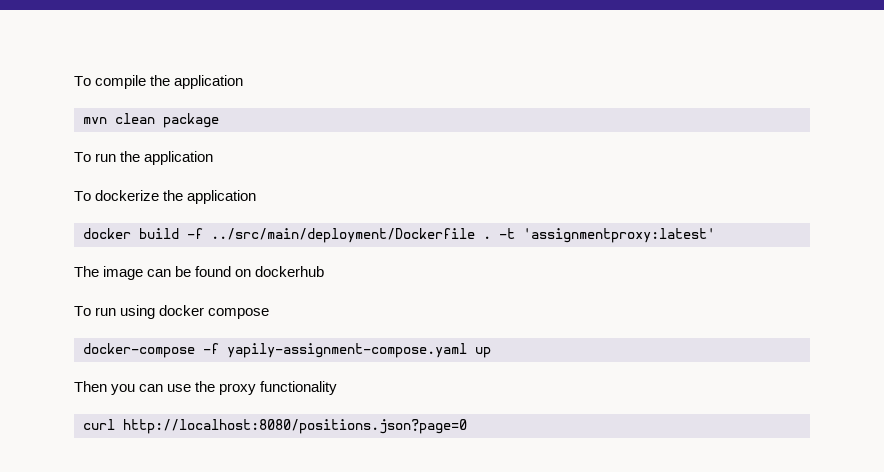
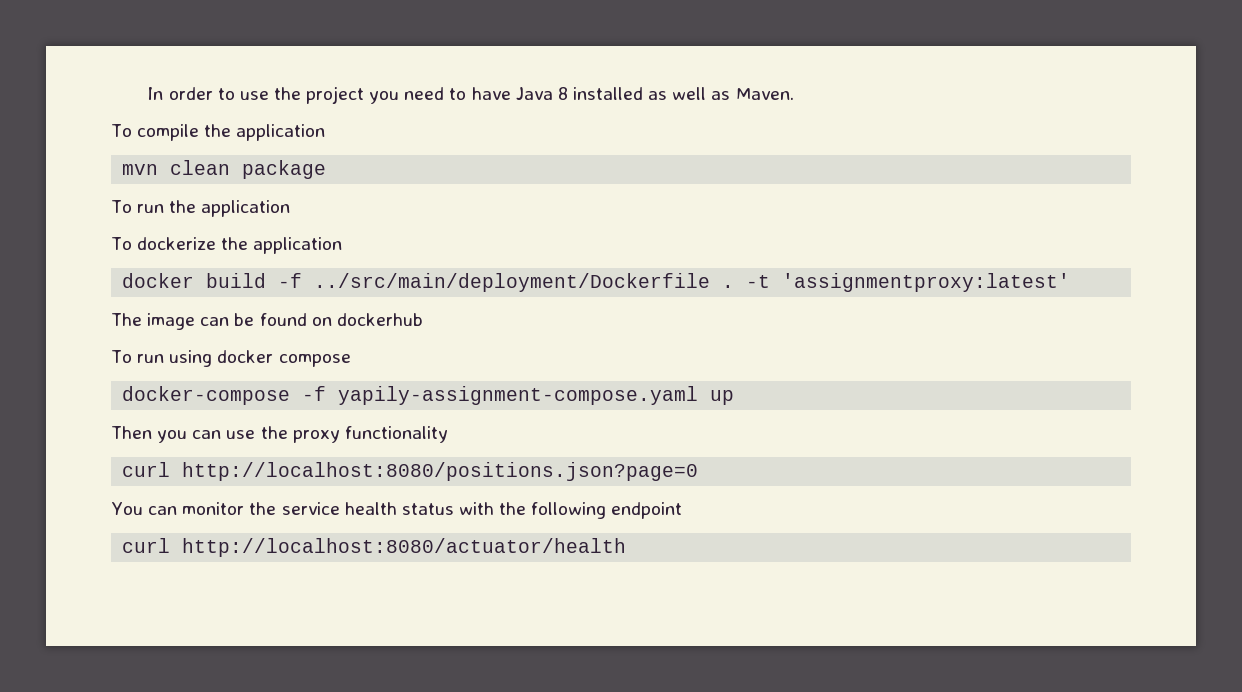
(74, 81) none -> [147,86,794,104] In order to use the project you need to have Java 8 installed as well as Maven. //
(467, 426) none -> [111,502,683,519] [122,538,627,557] // You can monitor the service health status with the following endpoint // curl http://localhost:8080/actuator/health

